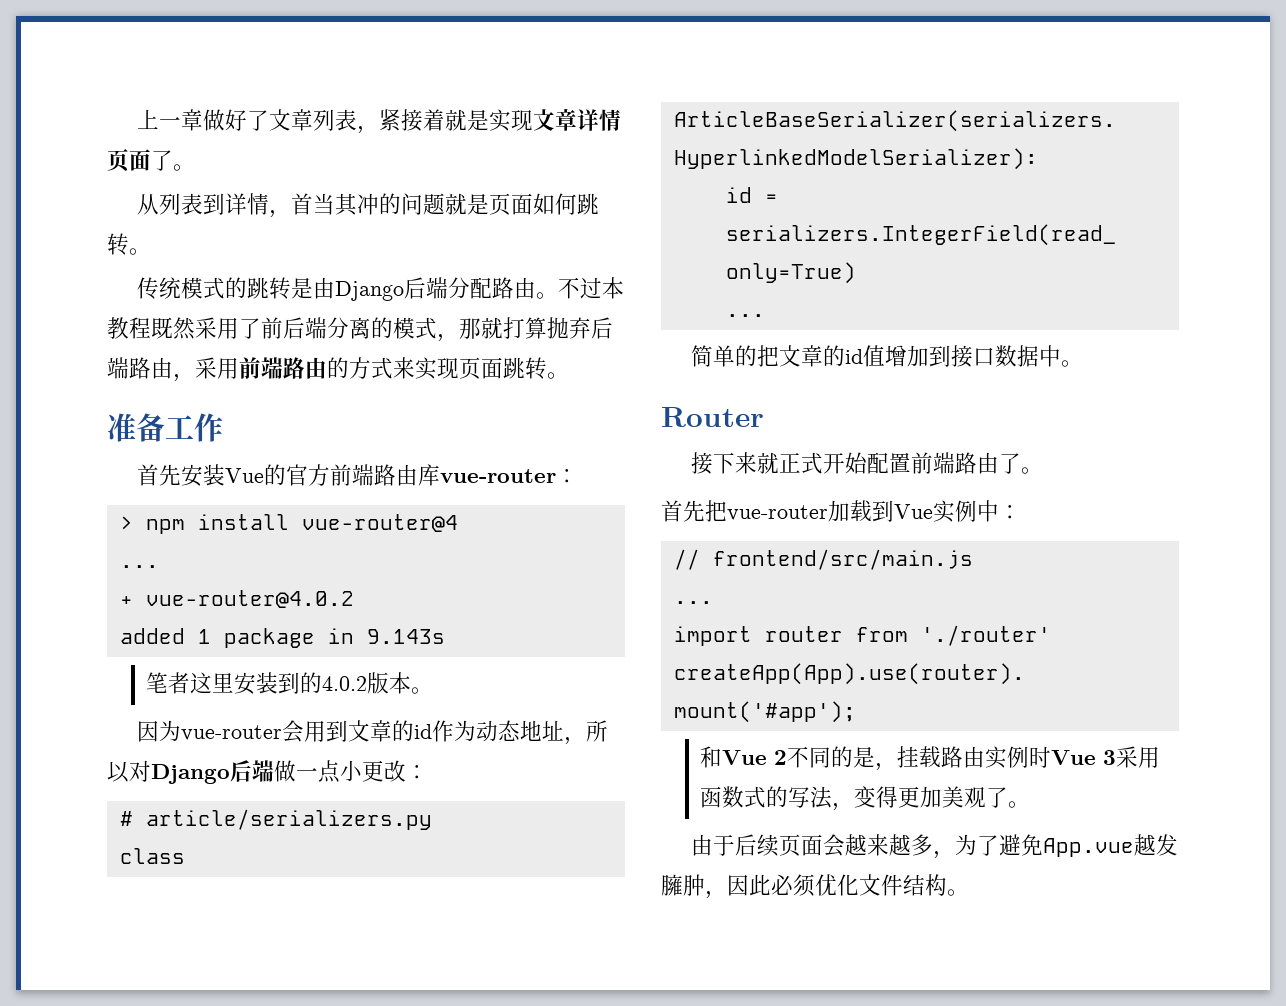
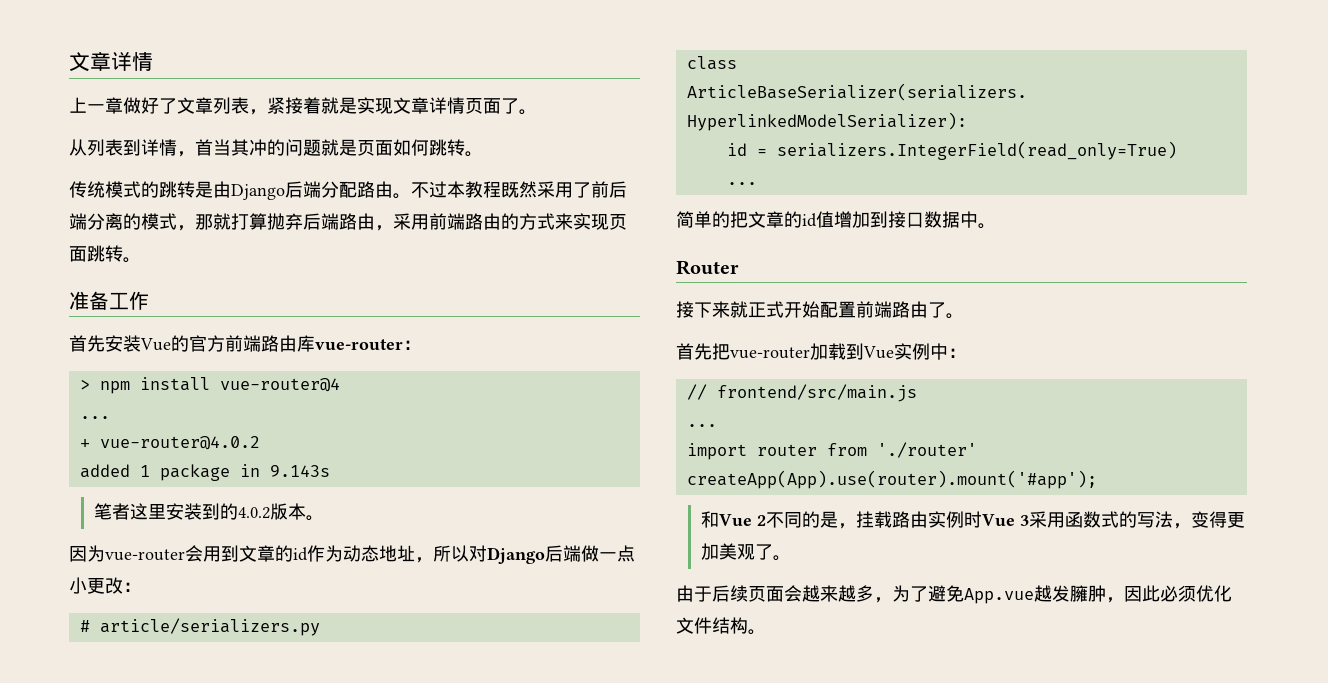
(136, 119) none -> [69,51,153,72] 文章详情 //

